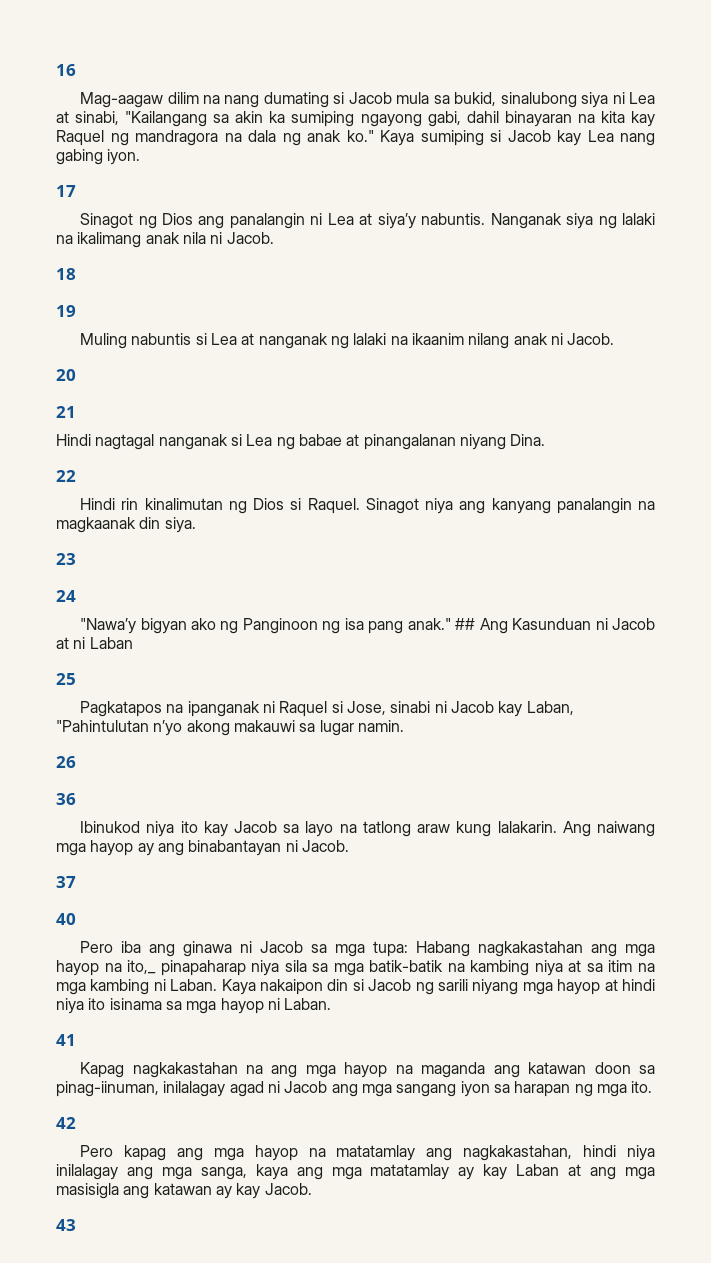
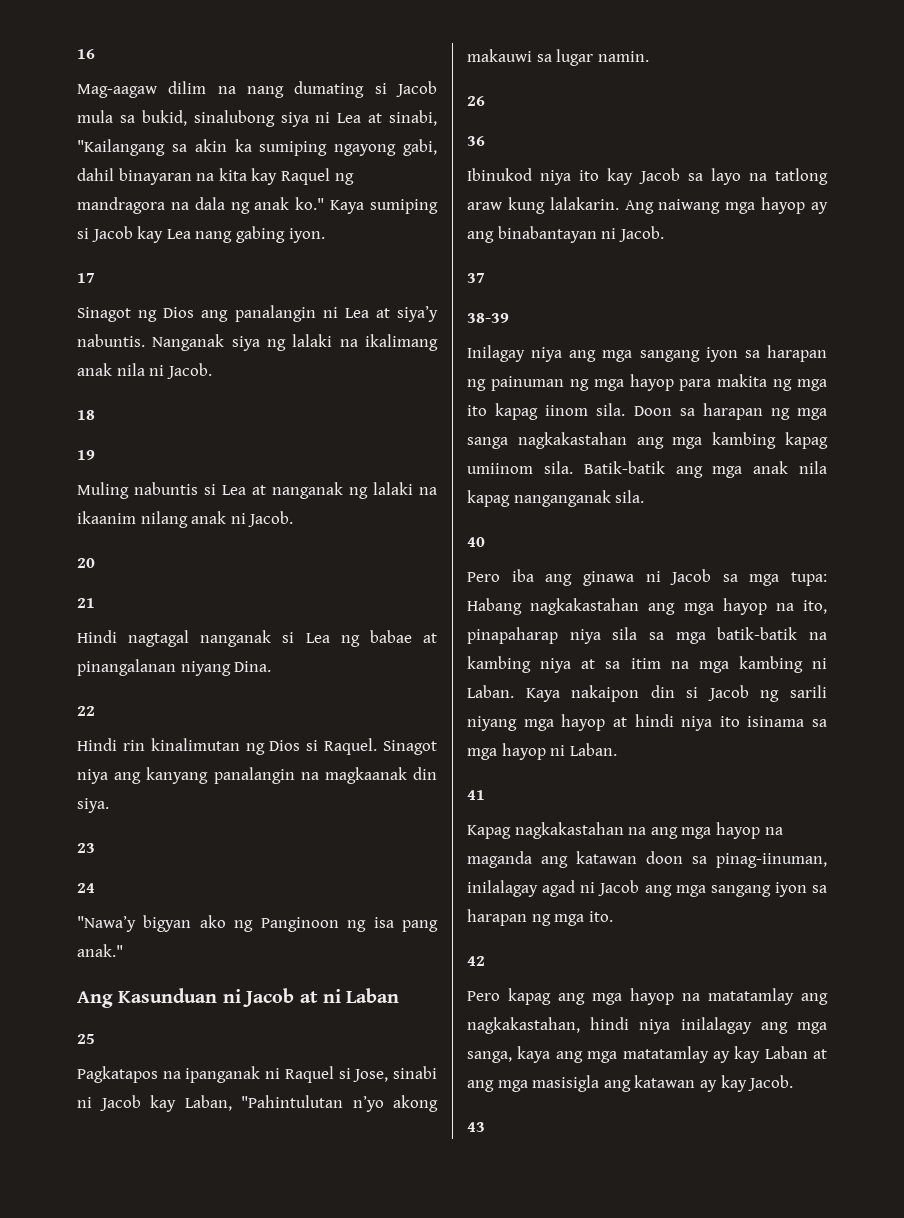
[455,618,476,630] ## -> (123, 950) //
(76, 882) none -> [467,313,509,323] [467,345,827,362] [467,374,827,391] [467,403,827,420] [467,432,828,449] [467,461,827,478] [467,490,645,507] // 38-39 // Inilagay niya ang mga sangang iyon sa harapan ng painuman ng mga hayop para makita ng mga ito kapag iinom sila. Doon sa harapan ng mga sanga nagkakastahan ang mga kambing kapag umiinom sila. Batik-batik ang mga anak nila kapag nanganganak sila.
[127,960,157,974] ito,_ -> [803,600,827,614] ito,

